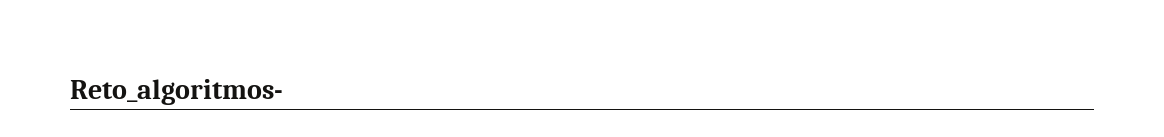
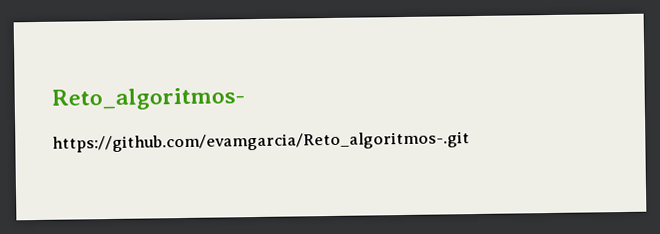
(283, 92) none -> [52,131,470,153] // https://github.com/evamgarcia/Reto_algoritmos-.git

